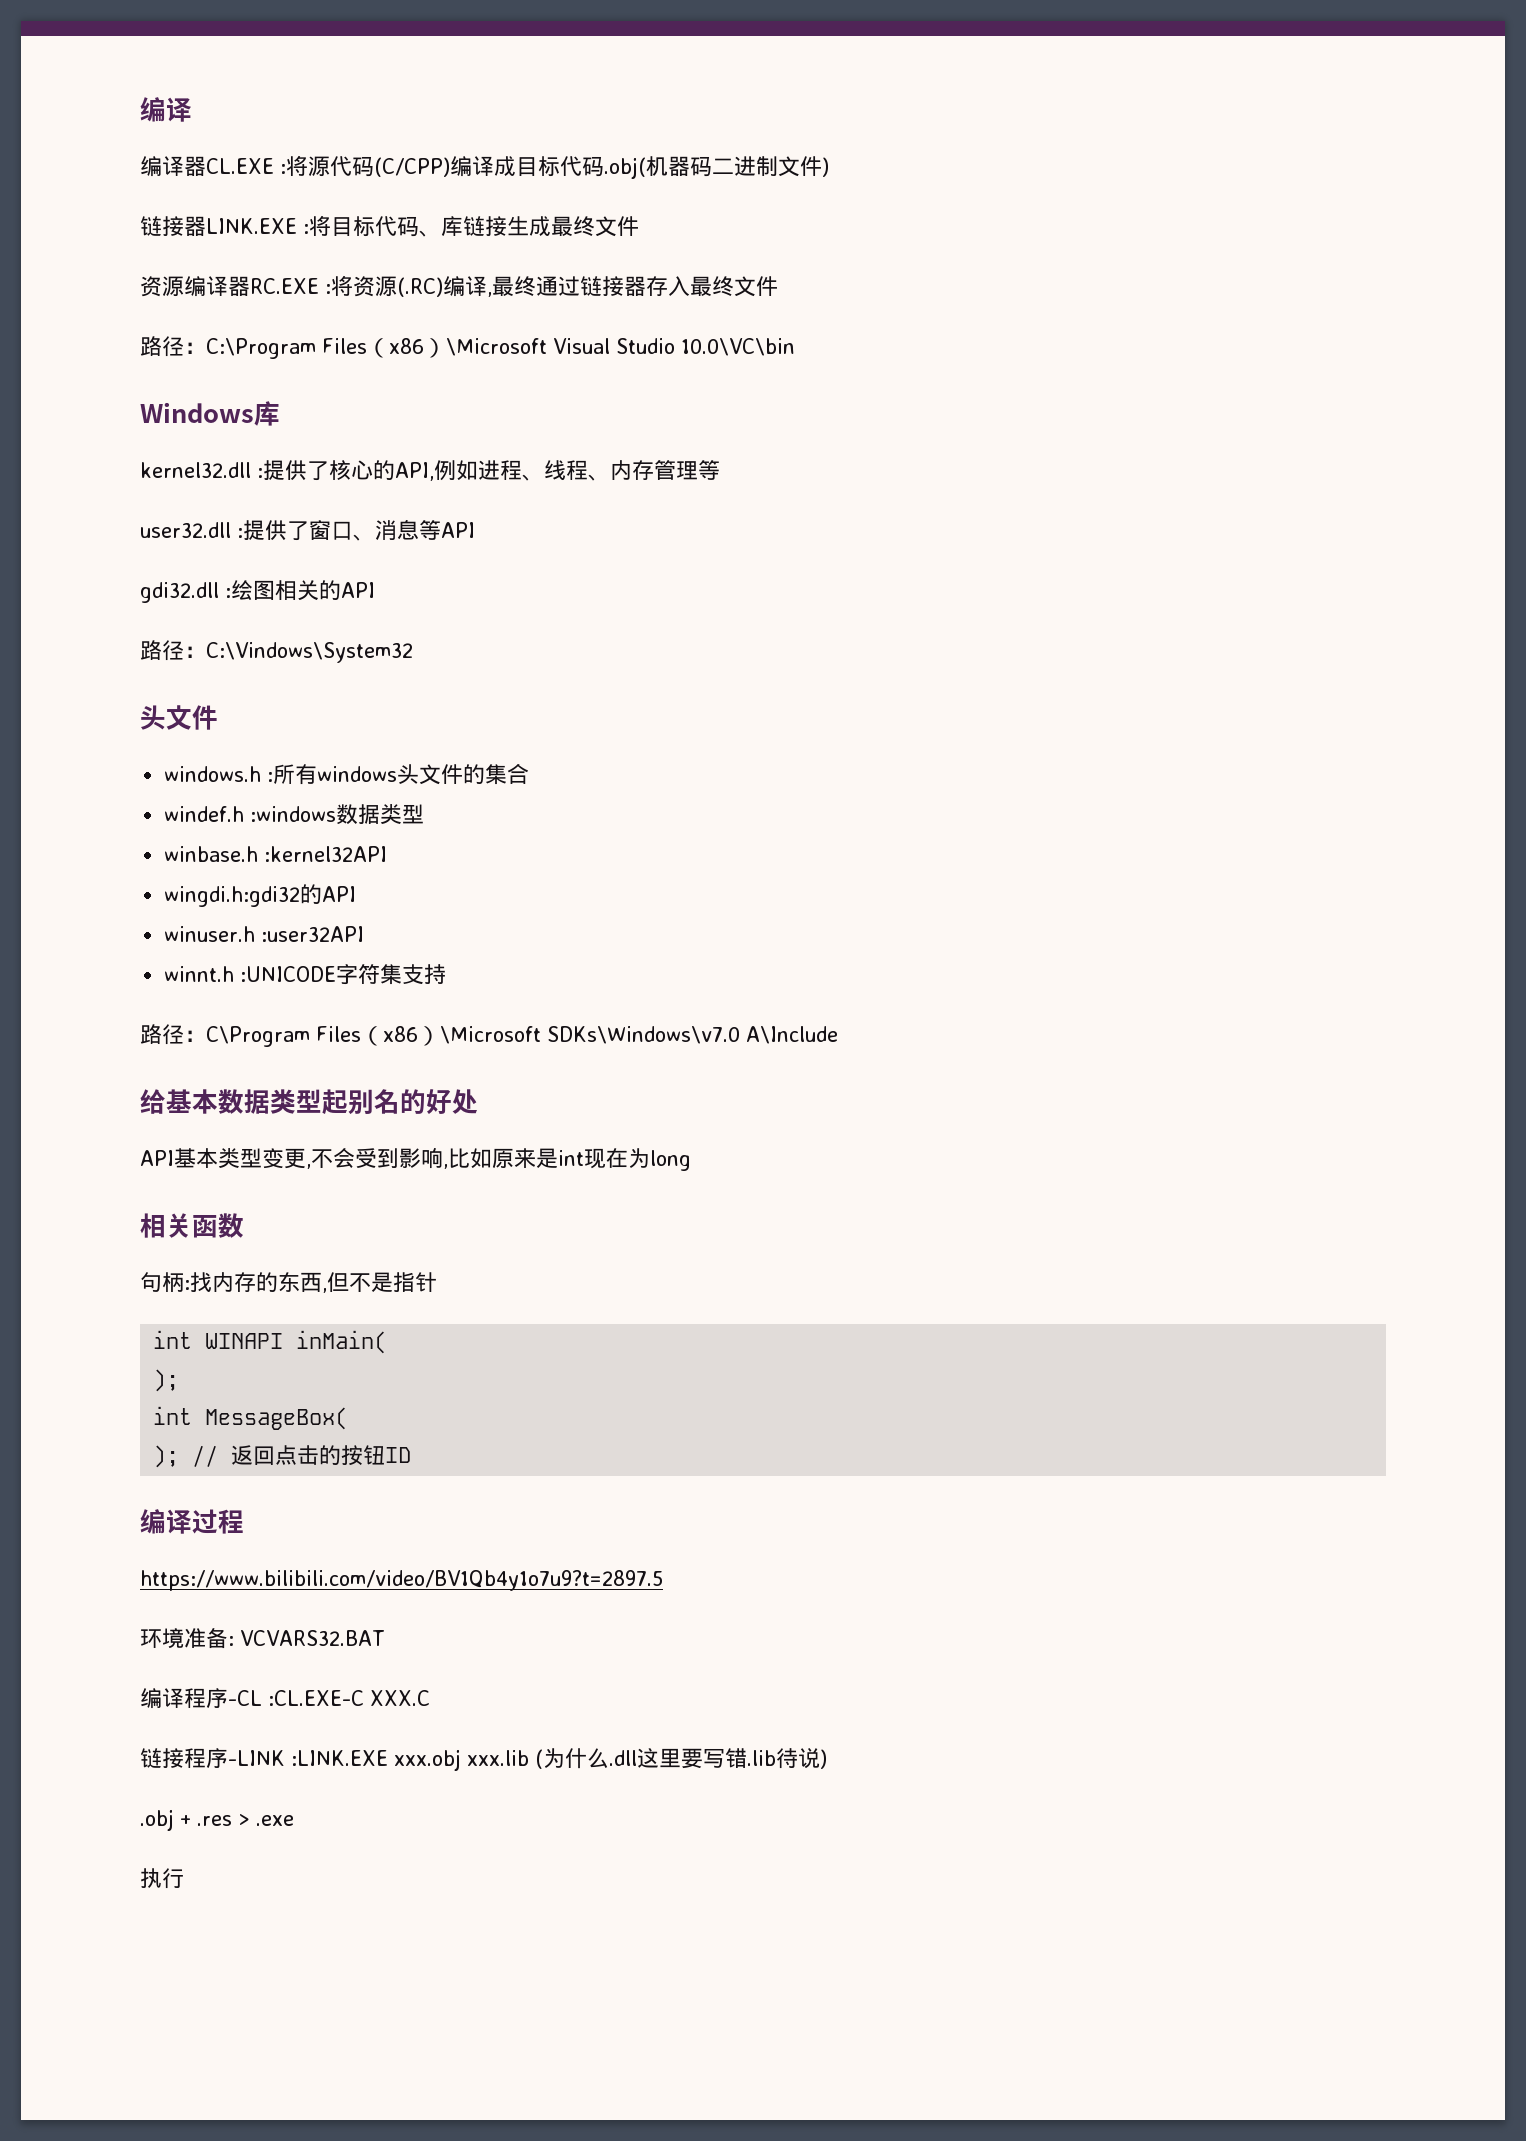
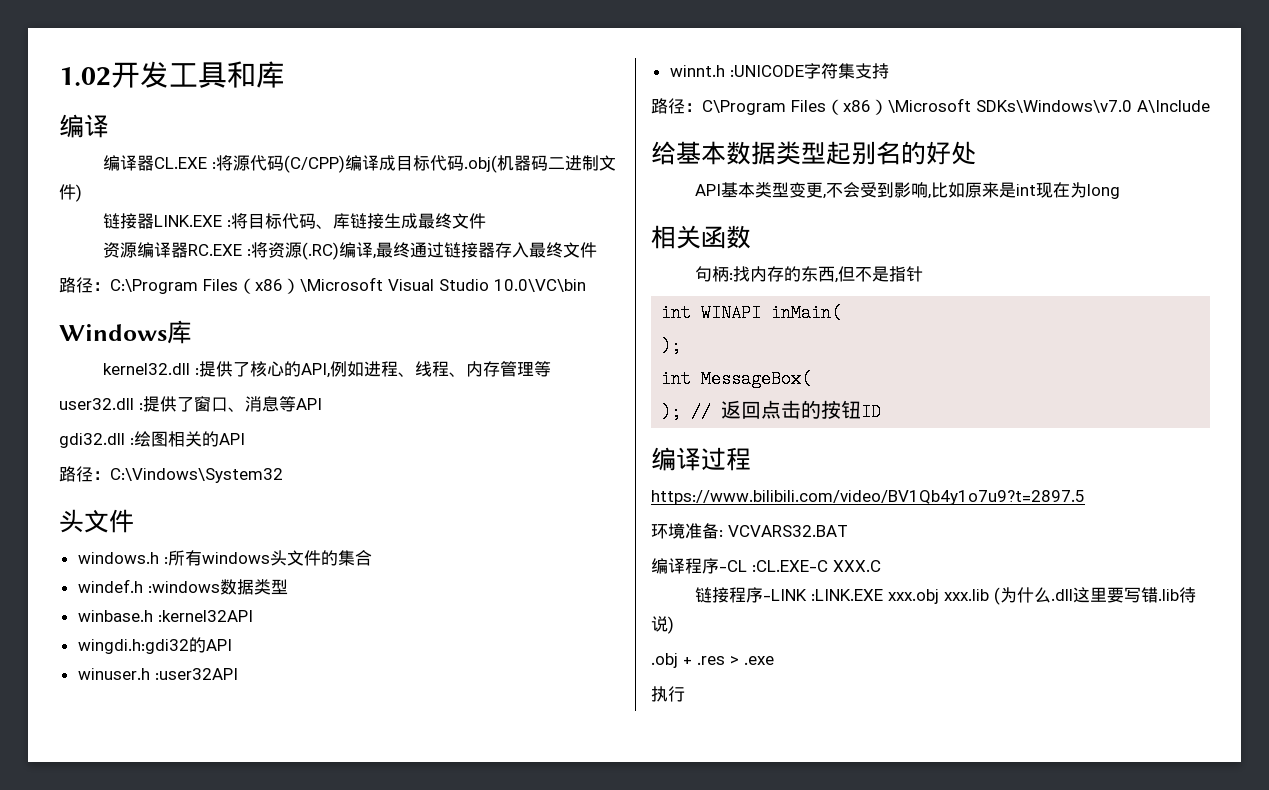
(140, 109) none -> [59,61,285,88] 1.02开发工具和库 //

